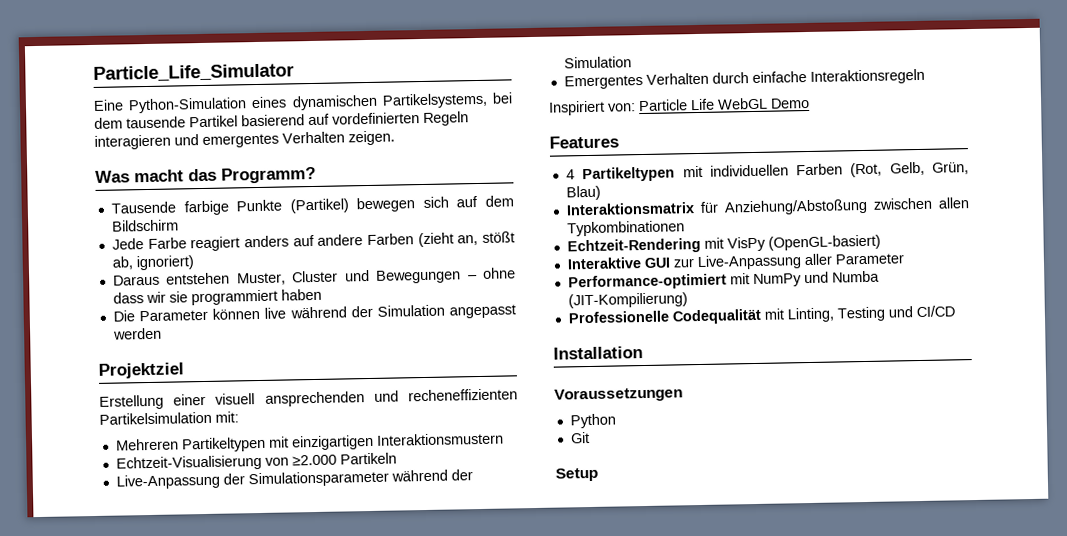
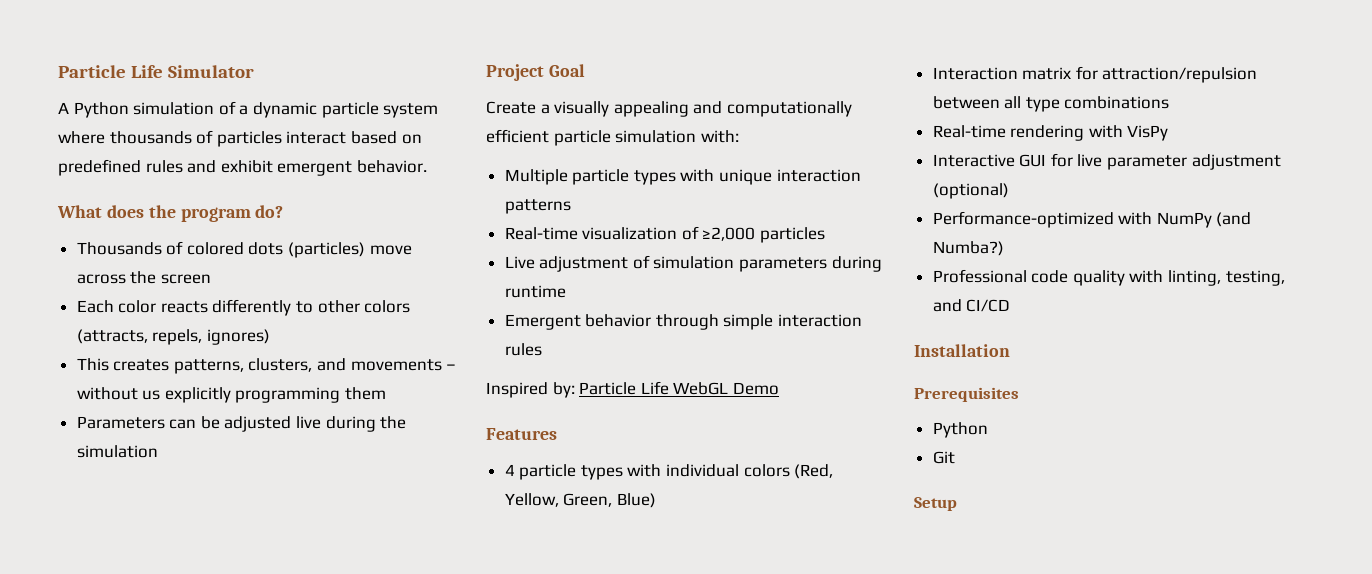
[93,63,294,82] [93,92,513,114] [94,111,469,129] [94,130,395,150] [95,166,316,184] [110,195,514,216] [111,219,179,232] [111,231,515,252] [111,255,194,271] [112,267,517,286] [112,288,322,306] [112,304,516,322] [112,327,162,340] [98,362,184,379] [99,388,518,410] [99,411,239,425] [115,432,504,453] [115,452,397,472] [115,469,473,490] [563,56,632,69] [563,68,925,90] [548,100,636,116] Particle_Life_Simulator // Eine Python-Simulation eines dynamischen Partikelsystems, bei dem tausende Partikel basierend auf vordefinierten Regeln interagieren und emergentes Verhalten zeigen. // Was macht das Programm? // Tausende farbige Punkte (Partikel) bewegen sich auf dem Bildschirm // Jede Farbe reagiert anders auf andere Farben (zieht an, stößt ab, ignoriert) // Daraus entstehen Muster, Cluster und Bewegungen – ohne dass wir sie programmiert haben // Die Parameter können live während der Simulation angepasst werden // Projektziel // Erstellung einer visuell ansprechenden und recheneffizienten Partikelsimulation mit: // Mehreren Partikeltypen mit einzigartigen Interaktionsmustern // Echtzeit-Visualisierung von ≥2.000 Partikeln // Live-Anpassung der Simulationsparameter während der Simulation // Emergentes Verhalten durch einfache Interaktionsregeln // Inspiriert von: -> [58,65,255,78] [58,101,439,118] [58,130,422,147] [58,159,427,176] [57,205,284,222] [76,241,412,258] [76,271,211,284] [76,299,411,316] [76,329,270,345] [76,358,457,374] [76,387,387,403] [76,416,407,432] [76,445,158,458] [486,64,585,81] [486,101,852,117] [486,129,739,146] [504,169,861,185] [504,199,571,214] [504,226,826,243] [504,255,882,272] [504,285,566,298] [504,314,863,330] [504,343,542,356] [486,382,575,398] Particle Life Simulator // A Python simulation of a dynamic particle system where thousands of particles interact based on predefined rules and exhibit emergent behavior. // What does the program do? // Thousands of colored dots (particles) move across the screen // Each color reacts differently to other colors (attracts, repels, ignores) // This creates patterns, clusters, and movements – without us explicitly programming them // Parameters can be adjusted live during the simulation // Project Goal // Create a visually appealing and computationally efficient particle simulation with: // Multiple particle types with unique interaction patterns // Real-time visualization of ≥2,000 particles // Live adjustment of simulation parameters during runtime // Emergent behavior through simple interaction rules // Inspired by:
[582,161,969,183] [565,185,601,201] [565,197,969,216] [566,220,685,237] [566,234,881,255] [566,253,904,271] [567,270,880,291] [567,292,688,309] [567,306,913,325] Partikeltypen mit individuellen Farben (Rot, Gelb, Grün, Blau) // Interaktionsmatrix für Anziehung/Abstoßung zwischen allen Typkombinationen // Echtzeit-Rendering mit VisPy (OpenGL-basiert) // Interaktive GUI zur Live-Anpassung aller Parameter // Performance-optimiert mit NumPy und Numba (JIT-Kompilierung) // Professionelle Codequalität mit Linting, Testing und -> [519,464,834,480] [504,493,656,508] [932,66,1258,83] [932,96,1170,112] [932,125,1169,141] [932,153,1281,170] [932,183,1009,199] [932,211,1252,228] [932,241,1004,256] [932,269,1285,286] [932,299,962,312] particle types with individual colors (Red, Yellow, Green, Blue) // Interaction matrix for attraction/repulsion between all type combinations // Real-time rendering with VisPy // Interactive GUI for live parameter adjustment (optional) // Performance-optimized with NumPy (and Numba?) // Professional code quality with linting, testing, and
[554,387,683,403] Voraussetzungen -> [914,387,1019,402] Prerequisites

